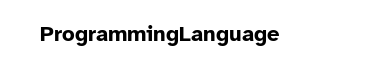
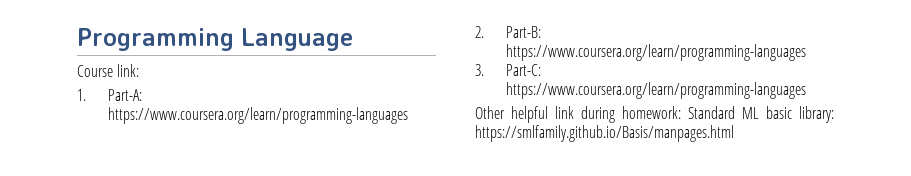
[40,25,280,46] ProgrammingLanguage -> [77,28,353,51] [77,64,140,77] [77,89,142,101] [107,107,408,124] [475,26,541,38] [505,44,806,61] [475,64,541,76] [505,82,806,99] [475,106,834,123] [475,125,734,142] Programming Language // Course link: // 1. Part-A: https://www.coursera.org/learn/programming-languages // 2. Part-B: https://www.coursera.org/learn/programming-languages // 3. Part-C: https://www.coursera.org/learn/programming-languages // Other helpful link during homework: Standard ML basic library: https://smlfamily.github.io/Basis/manpages.html

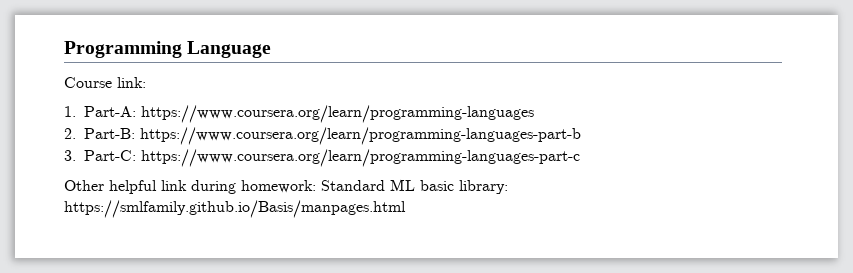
[505,44,806,61] https://www.coursera.org/learn/programming-languages -> [140,127,581,145] https://www.coursera.org/learn/programming-languages-part-b
[505,82,806,99] https://www.coursera.org/learn/programming-languages -> [141,149,580,167] https://www.coursera.org/learn/programming-languages-part-c

